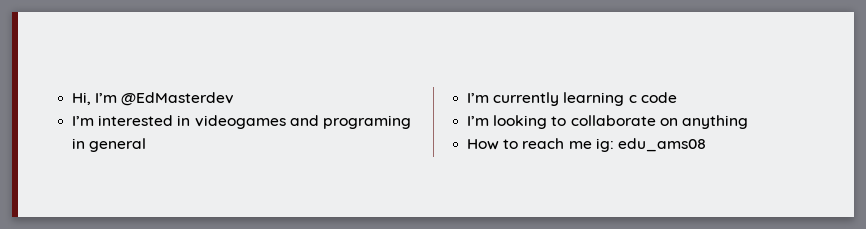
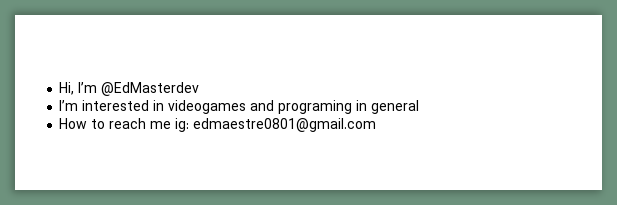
[467,92,677,106] [467,115,748,129] // I’m currently learning c code // I’m looking to collaborate on anything -> (420, 107) none
[617,138,706,152] edu_ams08 -> [193,118,377,132] edmaestre0801@gmail.com

